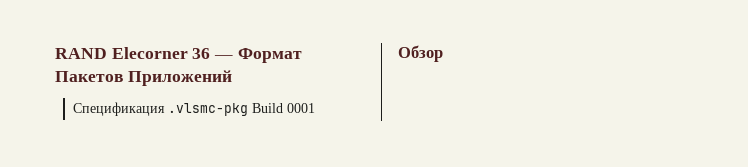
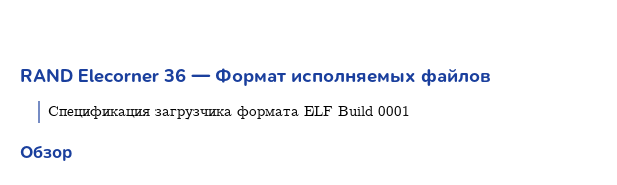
[55,70,232,86] Пакетов Приложений -> [291,68,491,86] исполняемых файлов
[167,103,248,116] .vlsmc-pkg -> [155,106,334,120] загрузчика формата ELF

